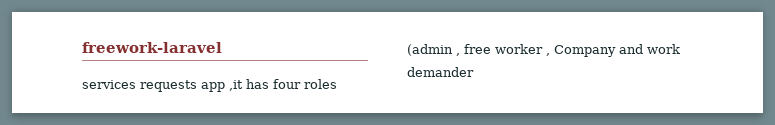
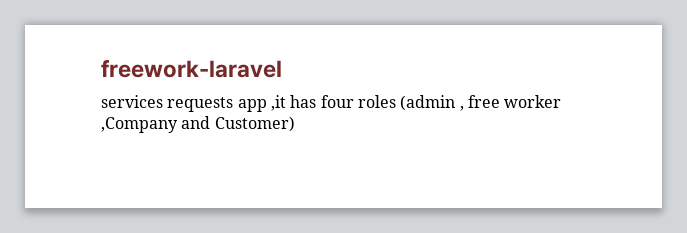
[546,44,680,57] [407,67,474,77] , Company and work demander -> [101,116,295,133] ,Company and Customer)

